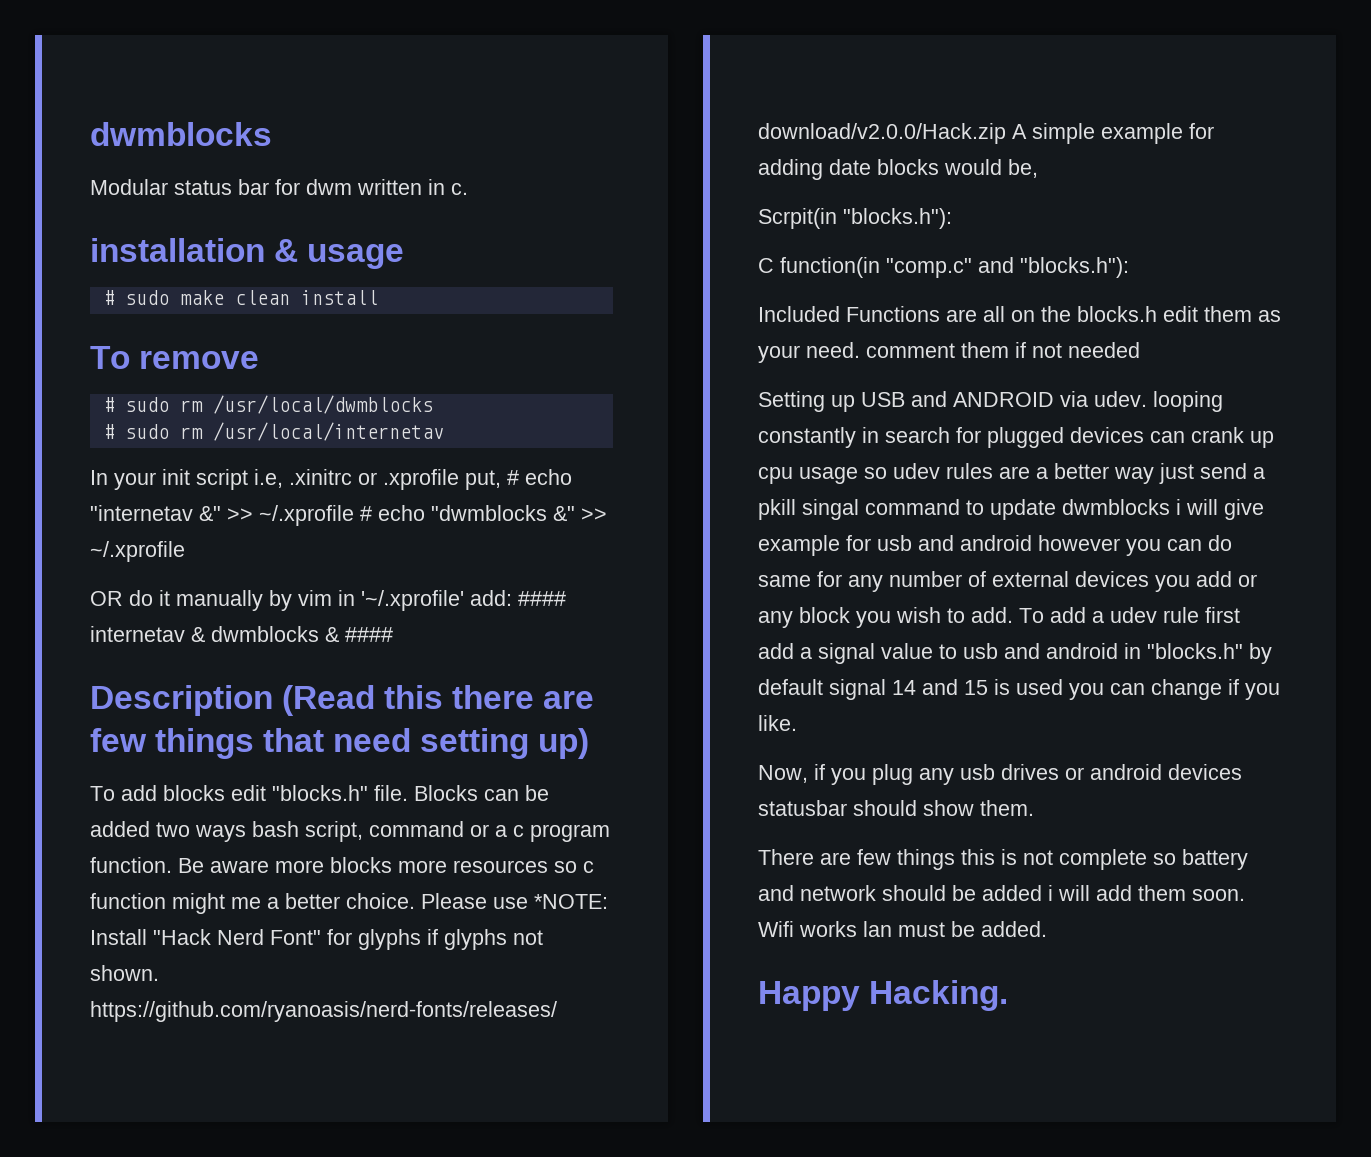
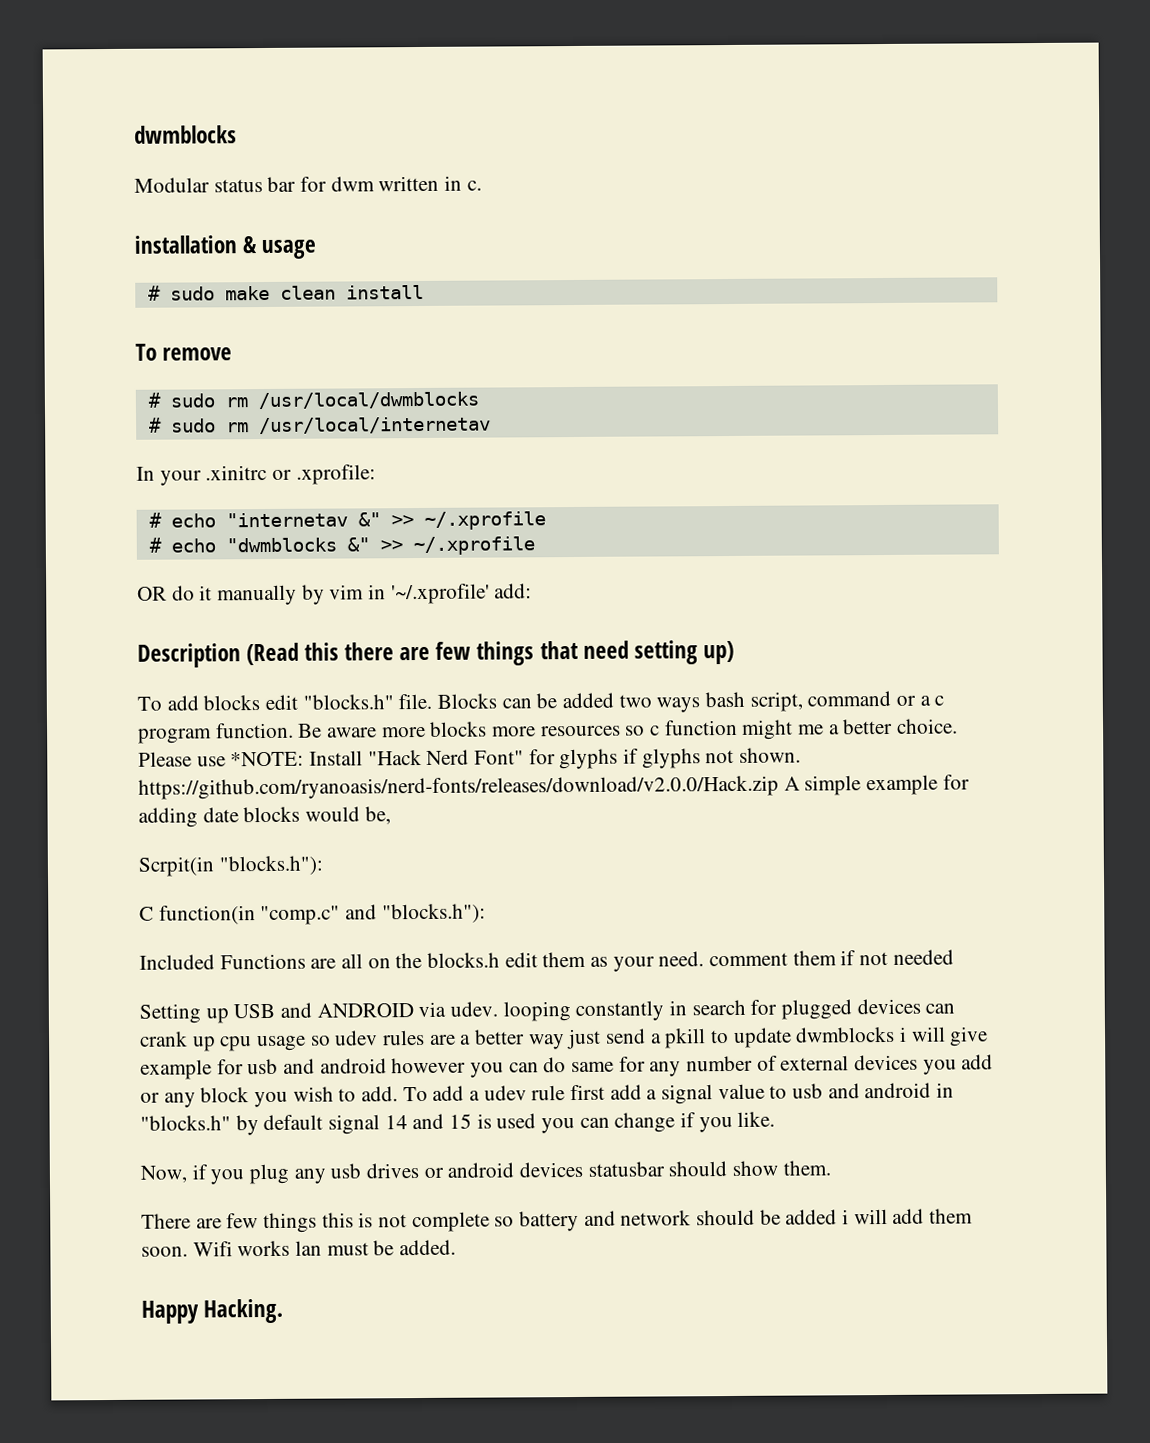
[162,469,501,490] init script i.e, .xinitrc or .xprofile put, -> [205,464,376,485] .xinitrc or .xprofile: //
(354, 515) none -> (546, 520) //
[518,591,566,606] [90,626,393,642] #### internetav & dwmblocks & #### -> (533, 591) none
[802,499,960,520] singal command -> (707, 1038) none

